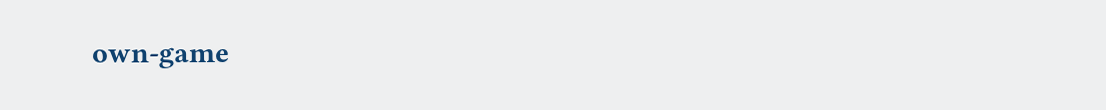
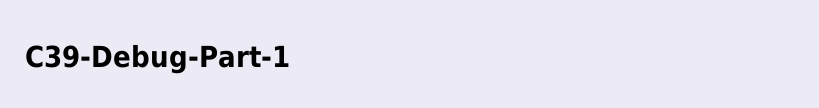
[91,47,230,69] own-game -> [25,44,290,74] C39-Debug-Part-1

